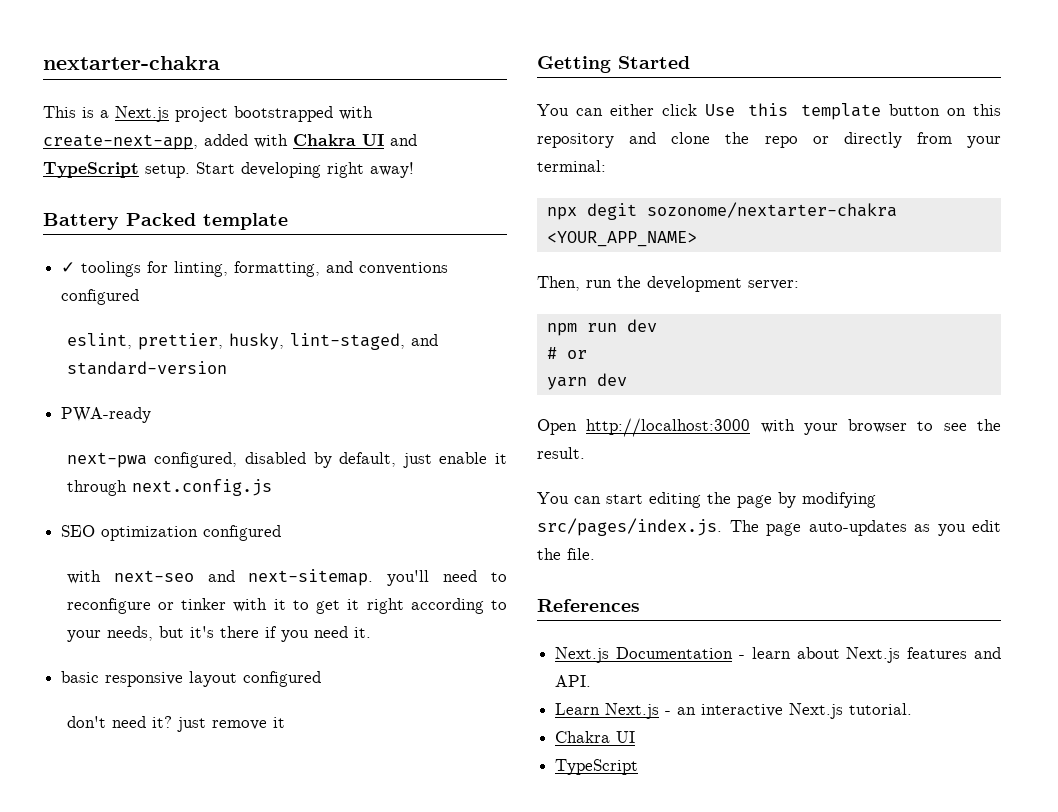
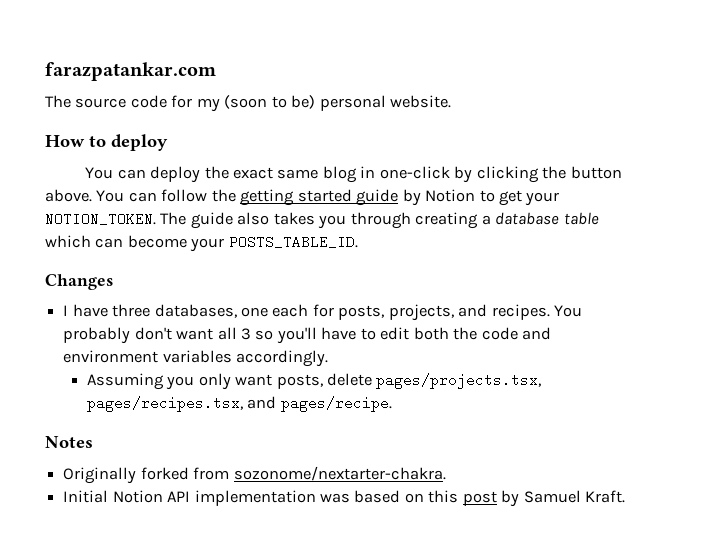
[43,56,220,70] [43,106,373,122] [43,134,417,150] [43,162,414,178] [43,213,288,230] [61,261,449,277] [61,289,140,305] [66,333,438,350] [66,361,227,375] [61,407,152,423] [66,452,507,468] [66,479,272,496] [61,525,282,541] [66,569,507,586] [66,598,508,614] [66,626,371,642] [61,671,322,687] [66,716,285,732] [537,56,690,73] [537,103,1001,120] [537,132,1001,148] [537,160,606,172] [546,202,897,220] [546,231,697,247] [537,276,799,292] [546,319,657,336] [546,347,587,359] [546,373,627,390] [537,418,1001,437] [537,447,585,459] [537,492,876,508] [537,518,1001,536] [537,548,595,560] [537,599,640,612] [555,647,1001,663] [555,675,592,687] [555,703,913,719] [555,731,636,743] [555,759,639,775] nextarter-chakra // This is a Next.js project bootstrapped with create-next-app, added with Chakra UI and TypeScript setup. Start developing right away! // Battery Packed template // ✓ toolings for linting, formatting, and conventions configured // eslint, prettier, husky, lint-staged, and standard-version // PWA-ready // next-pwa configured, disabled by default, just enable it through next.config.js // SEO optimization configured // with next-seo and next-sitemap. you'll need to reconfigure or tinker with it to get it right according to your needs, but it's there if you need it. // basic responsive layout configured // don't need it? just remove it // Getting Started // You can either click Use this template button on this repository and clone the repo or directly from your terminal: // npx degit sozonome/nextarter-chakra <YOUR_APP_NAME> // Then, run the development server: // npm run dev // # or // yarn dev // Open http://localhost:3000 with your browser to see the result. // You can start editing the page by modifying src/pages/index.js. The page auto-updates as you edit the file. // References // Next.js Documentation - learn about Next.js features and API. // Learn Next.js - an interactive Next.js tutorial. // Chakra UI // TypeScript -> [45,62,216,81] [45,95,452,112] [45,134,168,151] [85,166,622,183] [45,189,560,206] [45,212,599,229] [45,235,358,252] [45,274,113,290] [63,304,583,321] [63,327,552,344] [63,350,329,367] [86,373,542,390] [86,396,392,412] [45,436,93,448] [63,466,446,484] [63,490,626,507] farazpatankar.com // The source code for my (soon to be) personal website. // How to deploy // You can deploy the exact same blog in one-click by clicking the button above. You can follow the getting started guide by Notion to get your NOTION_TOKEN. The guide also takes you through creating a database table which can become your POSTS_TABLE_ID. // Changes // I have three databases, one each for posts, projects, and recipes. You probably don't want all 3 so you'll have to edit both the code and environment variables accordingly. // Assuming you only want posts, delete pages/projects.tsx, pages/recipes.tsx, and pages/recipe. // Notes // Originally forked from sozonome/nextarter-chakra. // Initial Notion API implementation was based on this post by Samuel Kraft.

